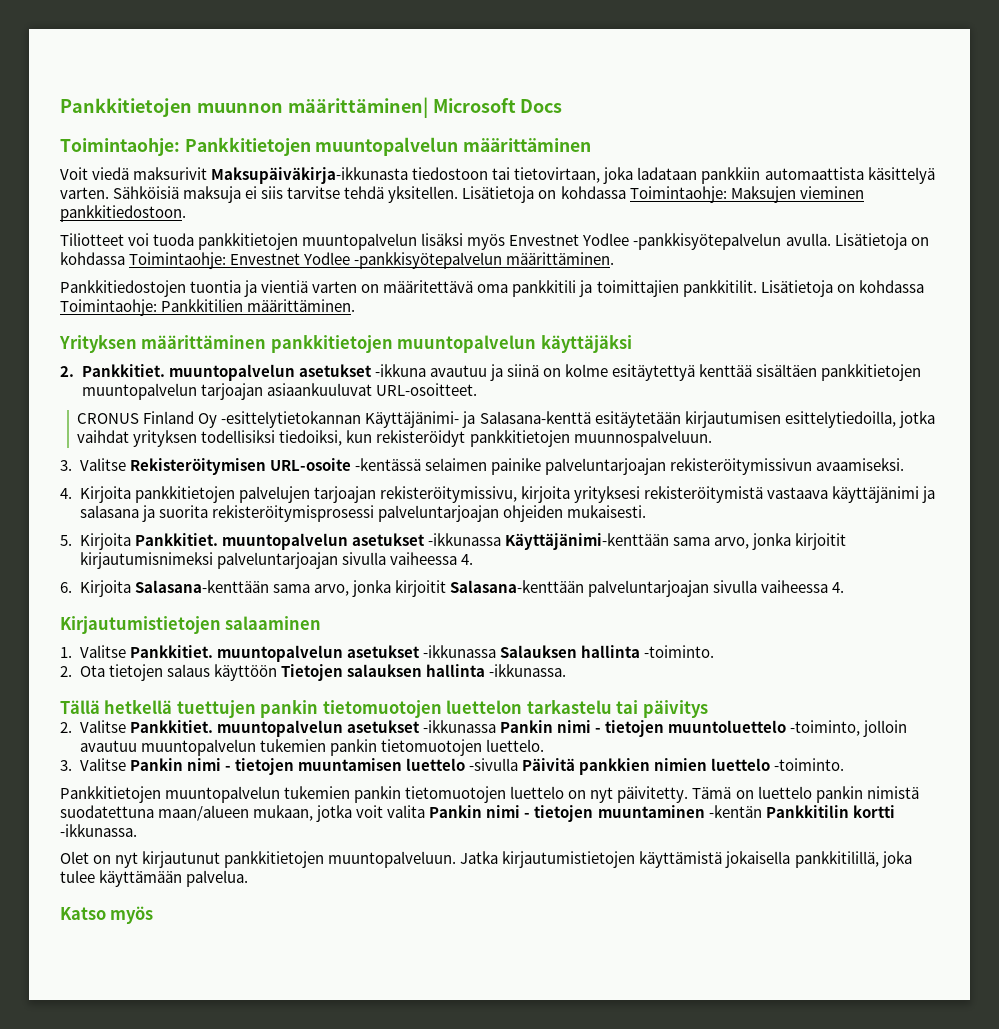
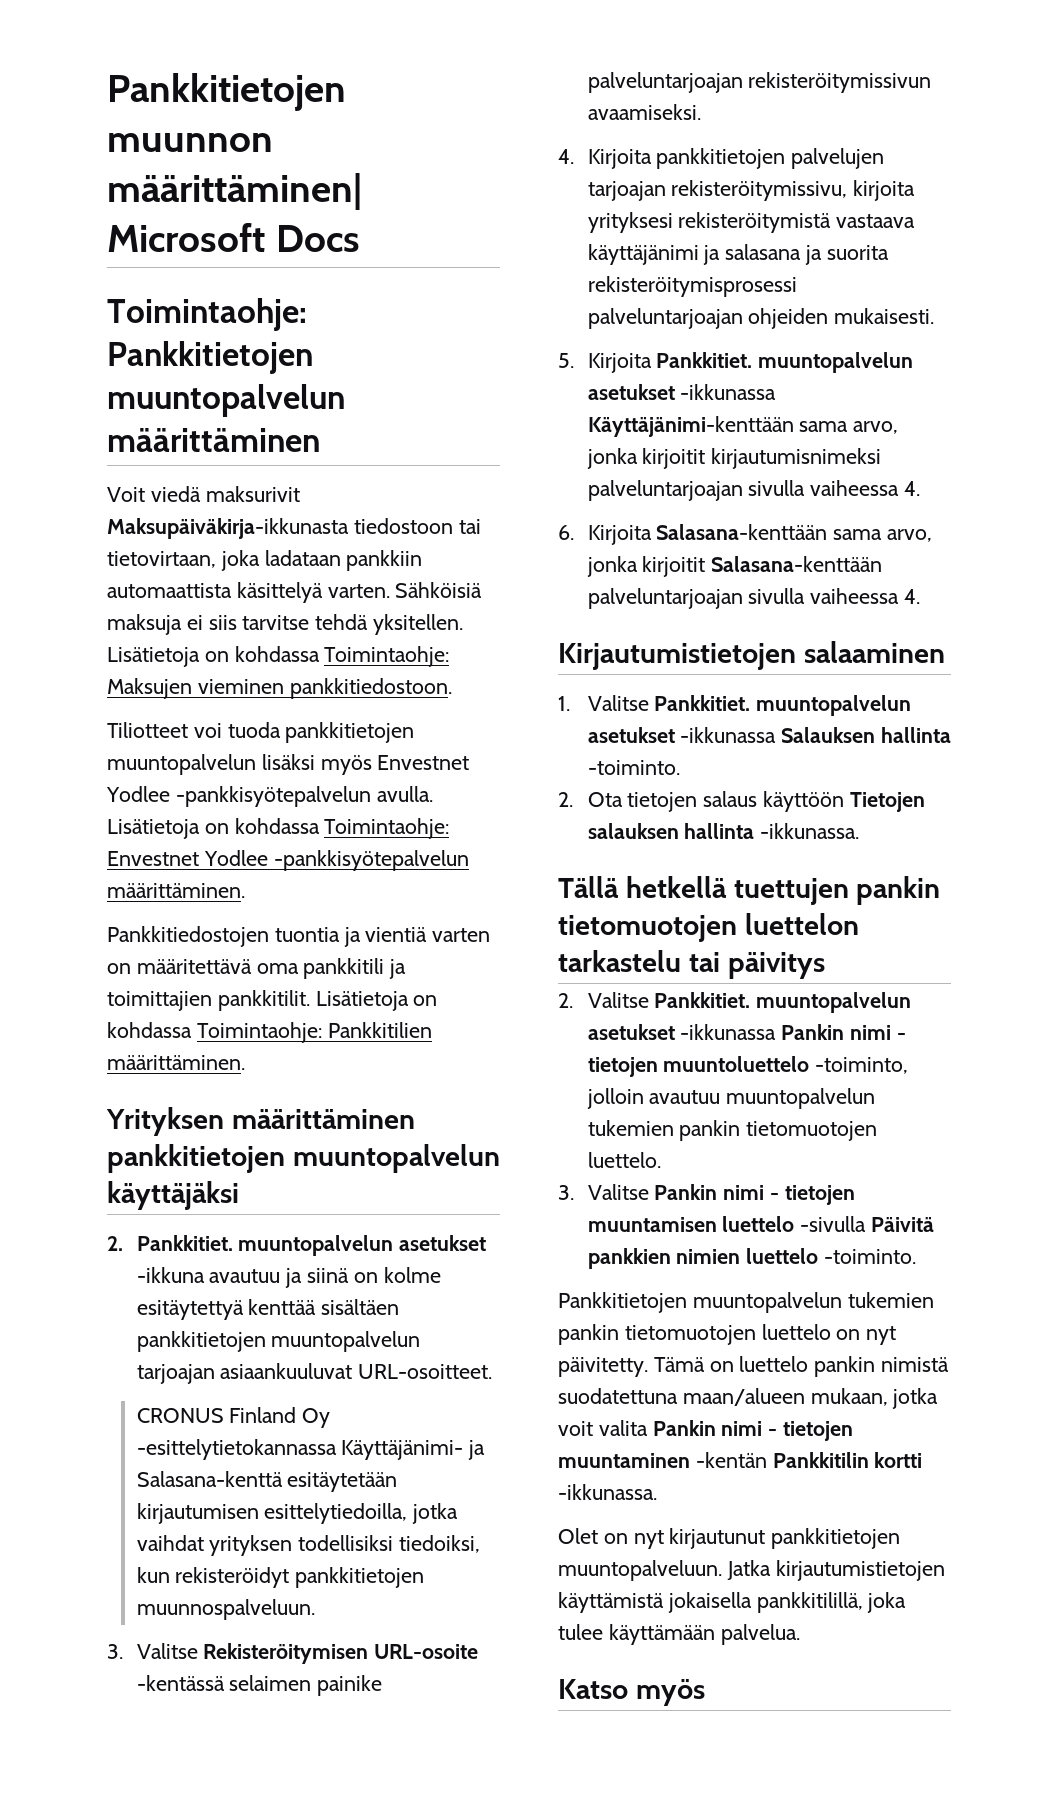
[221,411,362,428] -esittelytietokannan -> [136,1439,337,1460] -esittelytietokannassa

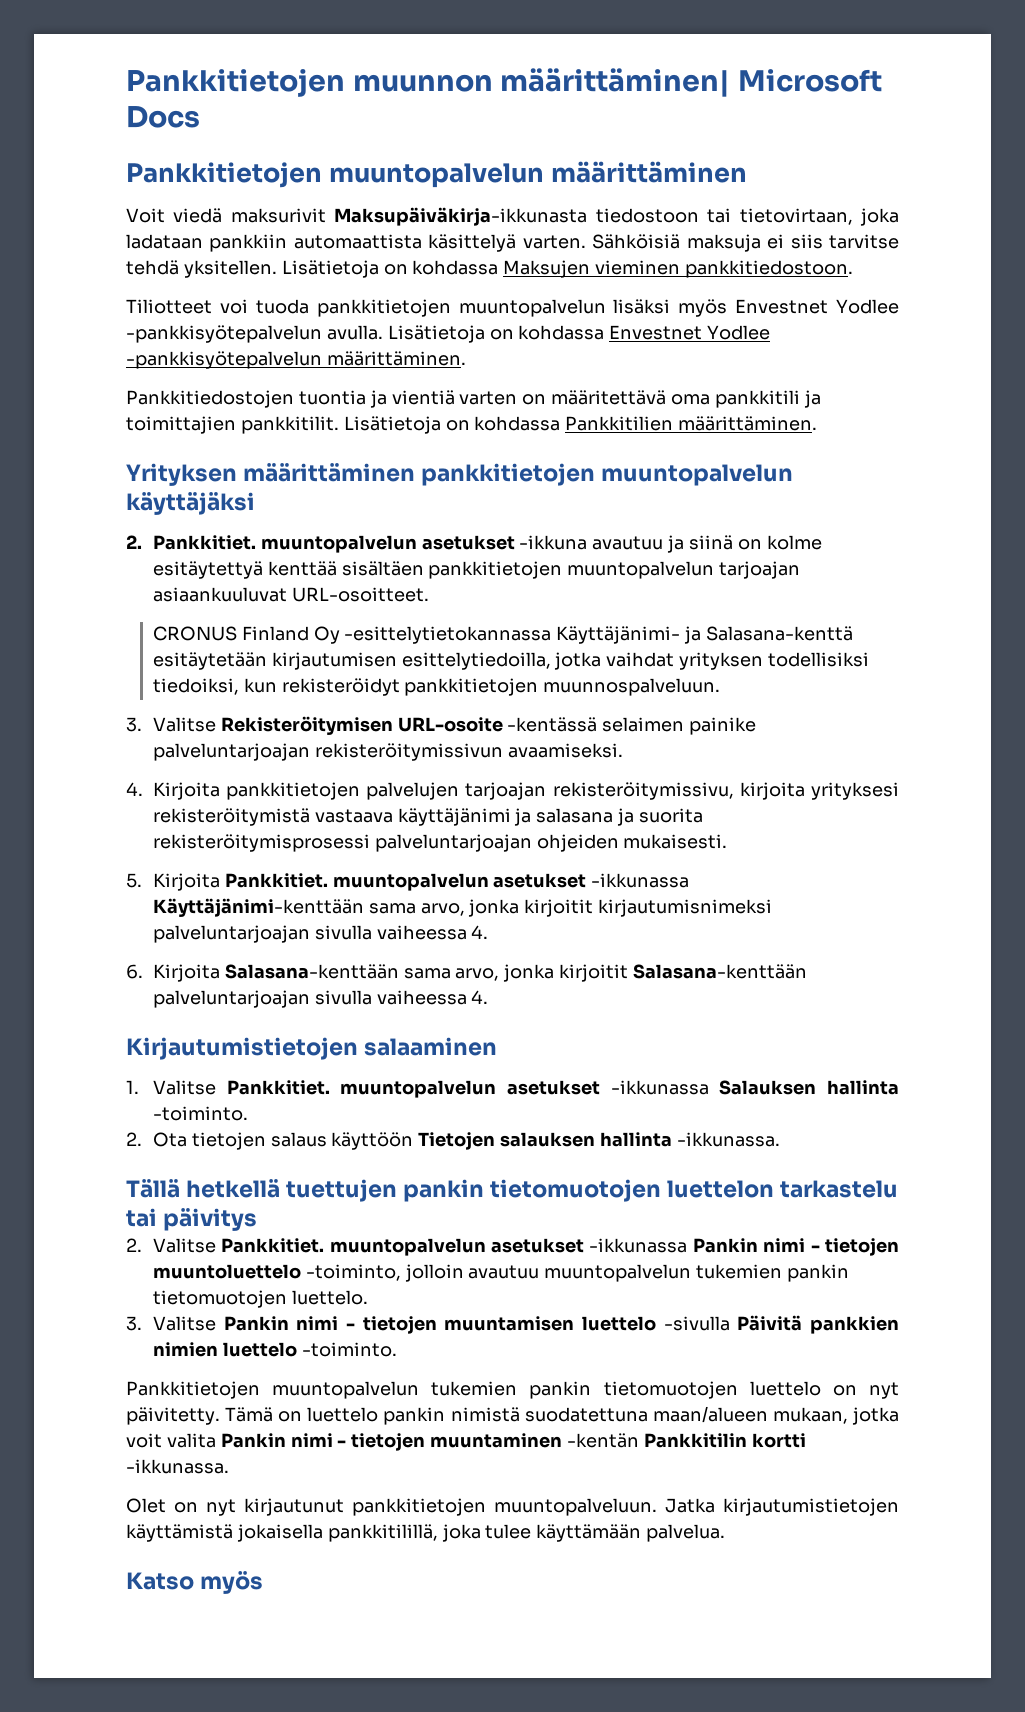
[107,298,307,331] Toimintaohje: -> (200, 117) none
[324,646,450,667] Toimintaohje: -> (499, 267) none
[324,818,450,839] Toimintaohje: -> (605, 332) none
[196,1022,322,1043] Toimintaohje: -> (561, 423) none

